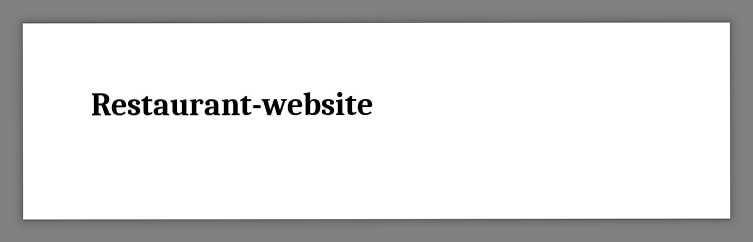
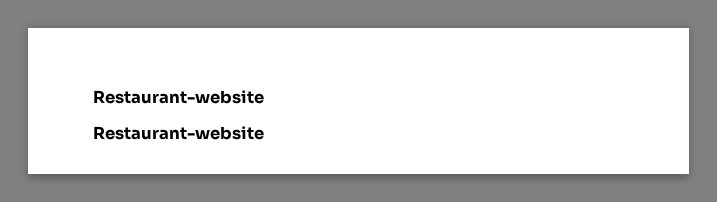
[90,92,373,116] Restaurant-website -> [93,90,264,104] [93,126,264,140] Restaurant-website // Restaurant-website

